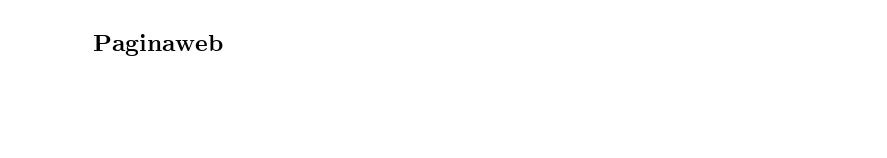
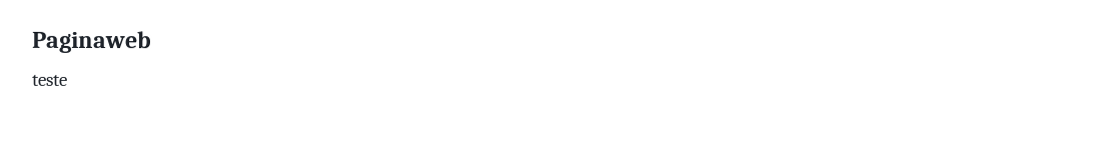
(223, 45) none -> [31,74,68,86] // teste

